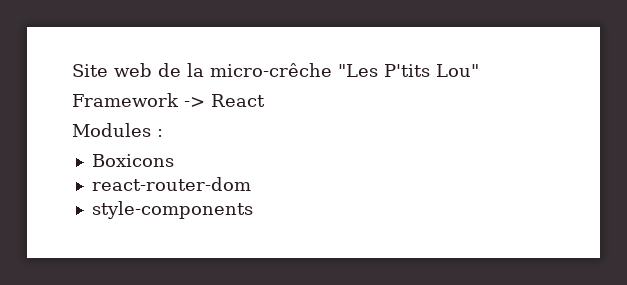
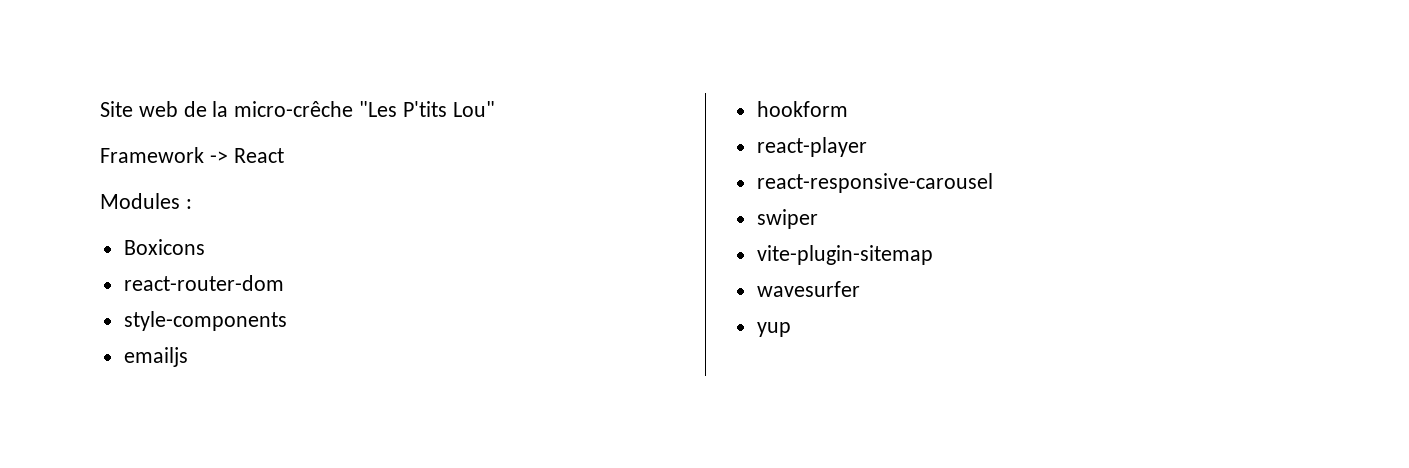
(253, 210) none -> [123,347,188,367] [756,101,848,117] [756,137,867,157] [756,173,993,193] [756,209,818,229] [756,245,933,265] [756,281,860,297] [756,322,791,337] // emailjs // hookform // react-player // react-responsive-carousel // swiper // vite-plugin-sitemap // wavesurfer // yup

